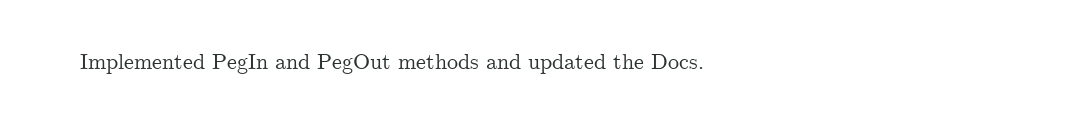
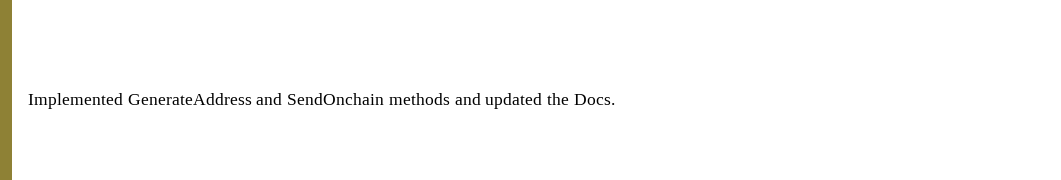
[212,54,391,74] PegIn and PegOut -> [127,93,385,105] GenerateAddress and SendOnchain

